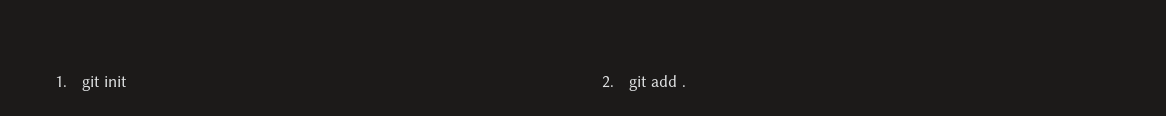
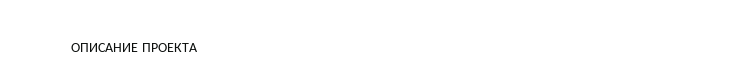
[55,76,128,91] [602,75,687,91] 1. git init // 2. git add . -> [71,43,198,52] ОПИСАНИЕ ПРОЕКТА

